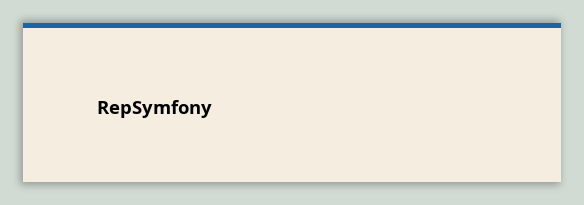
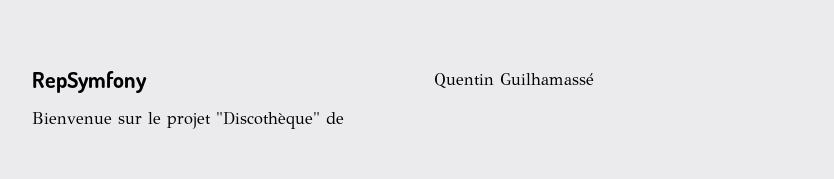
(212, 109) none -> [32,111,344,129] [434,73,594,88] // Bienvenue sur le projet "Discothèque" de Quentin Guilhamassé

